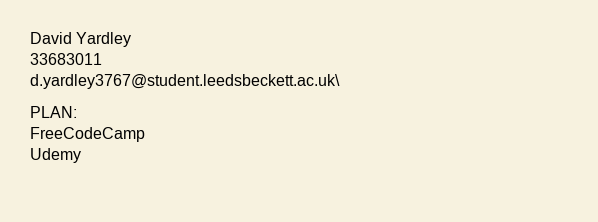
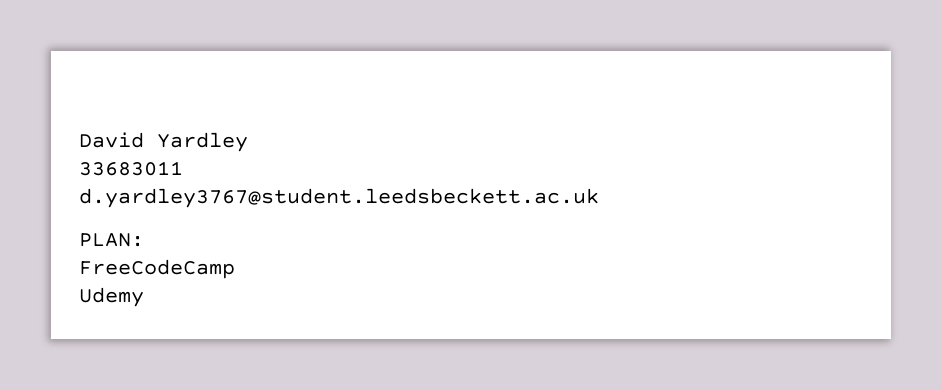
[30,74,340,89] d.yardley3767@student.leedsbeckett.ac.uk\ -> [79,188,599,208] d.yardley3767@student.leedsbeckett.ac.uk

